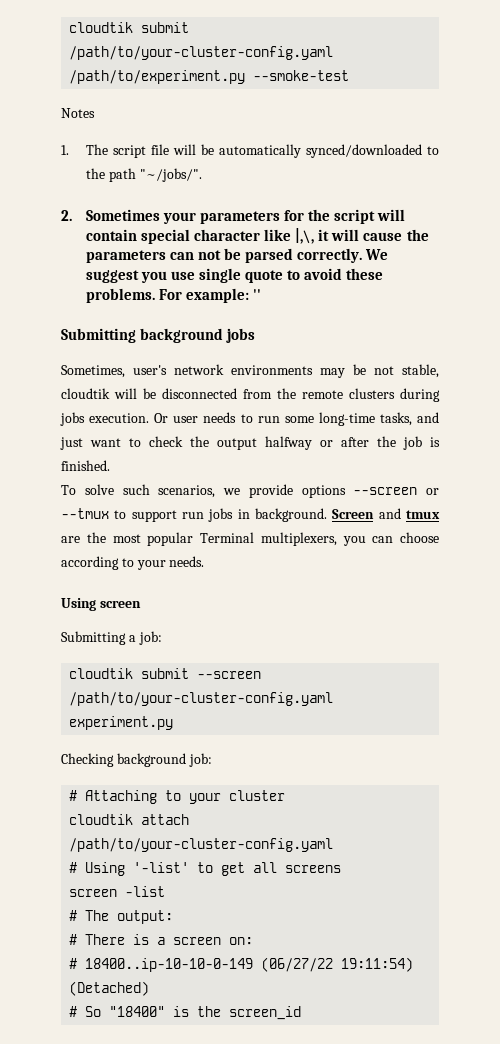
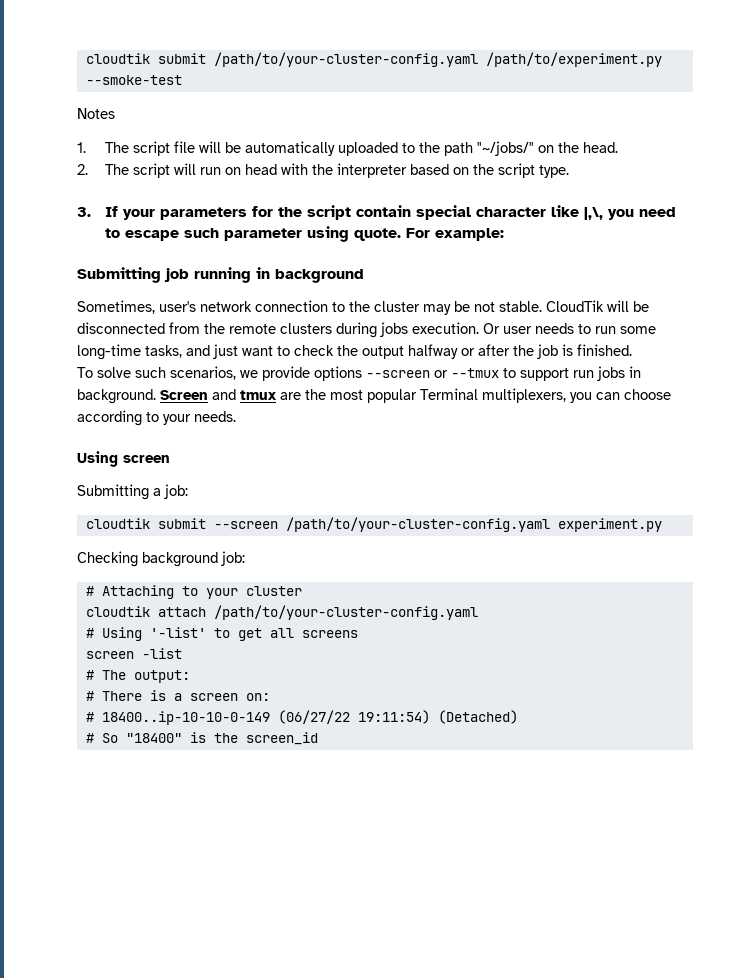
[306,144,423,158] synced/downloaded -> [338,142,399,156] uploaded
[139,168,202,182] [61,209,161,221] "~/jobs/". // 2. Sometimes -> [477,141,619,156] [77,163,570,178] [77,206,119,217] "~/jobs/" on the head. // 2. The script will run on head with the interpreter based on the script type. // 3. If
[377,209,406,221] will -> (352, 212) none
[318,229,429,241] [86,248,389,263] [86,268,384,283] [86,288,156,303] it will cause the parameters can not be parsed correctly. We suggest you use single quote to avoid these problems. -> [608,207,677,220] [105,226,402,242] you need to escape such parameter using quote.
[253,289,262,300] [61,328,256,343] '' // Submitting background jobs -> [77,267,364,283] // Submitting job running in background
[231,365,313,375] environments -> [255,300,420,312] connection to the cluster
[402,364,439,378] [61,388,110,399] stable, cloudtik -> [499,300,604,312] stable. CloudTik

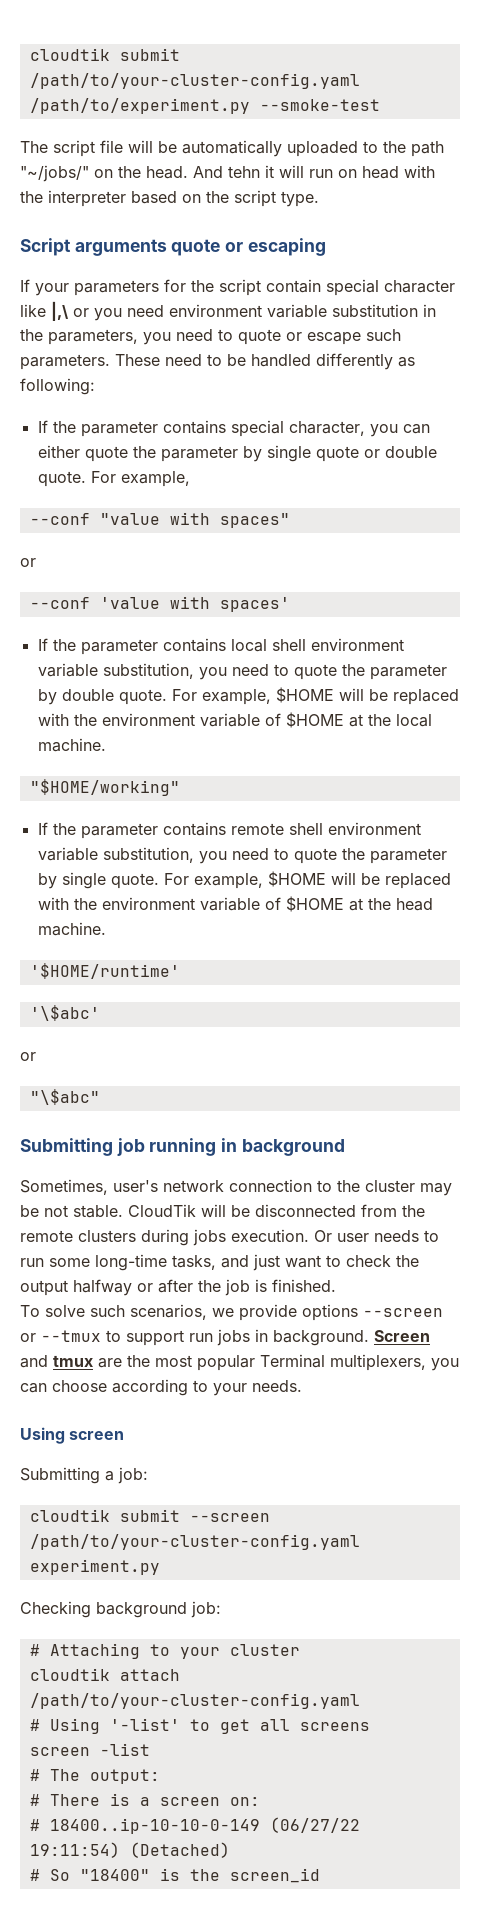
[77,108,115,119] [77,142,86,153] Notes // 1. -> (380, 105) none
[77,163,171,178] // 2. The script -> [193,165,274,178] And tehn it
[77,207,91,217] 3. -> [20,238,326,256] Script arguments quote or escaping //
[584,207,677,220] [105,226,505,242] |,\, you need to escape such parameter using quote. For example: -> [51,301,436,321] [20,329,401,345] [20,353,415,370] [20,378,95,395] [37,420,430,437] [37,445,437,462] [37,471,190,487] [29,512,290,528] [20,558,36,567] [29,596,290,612] [37,638,404,655] [37,663,447,680] [37,687,459,705] [37,712,432,728] [37,738,106,752] [29,779,180,796] [37,822,421,839] [37,847,447,864] [37,871,451,889] [37,896,433,912] [37,922,106,936] [29,963,180,979] [29,1005,100,1021] [20,1052,36,1061] [29,1089,100,1105] |,\ or you need environment variable substitution in the parameters, you need to quote or escape such parameters. These need to be handled differently as following: // If the parameter contains special character, you can either quote the parameter by single quote or double quote. For example, // --conf "value with spaces" // or // --conf 'value with spaces' // If the parameter contains local shell environment variable substitution, you need to quote the parameter by double quote. For example, $HOME will be replaced with the environment variable of $HOME at the local machine. // "$HOME/working" // If the parameter contains remote shell environment variable substitution, you need to quote the parameter by single quote. For example, $HOME will be replaced with the environment variable of $HOME at the head machine. // '$HOME/runtime' // '\$abc' // or // "\$abc"

